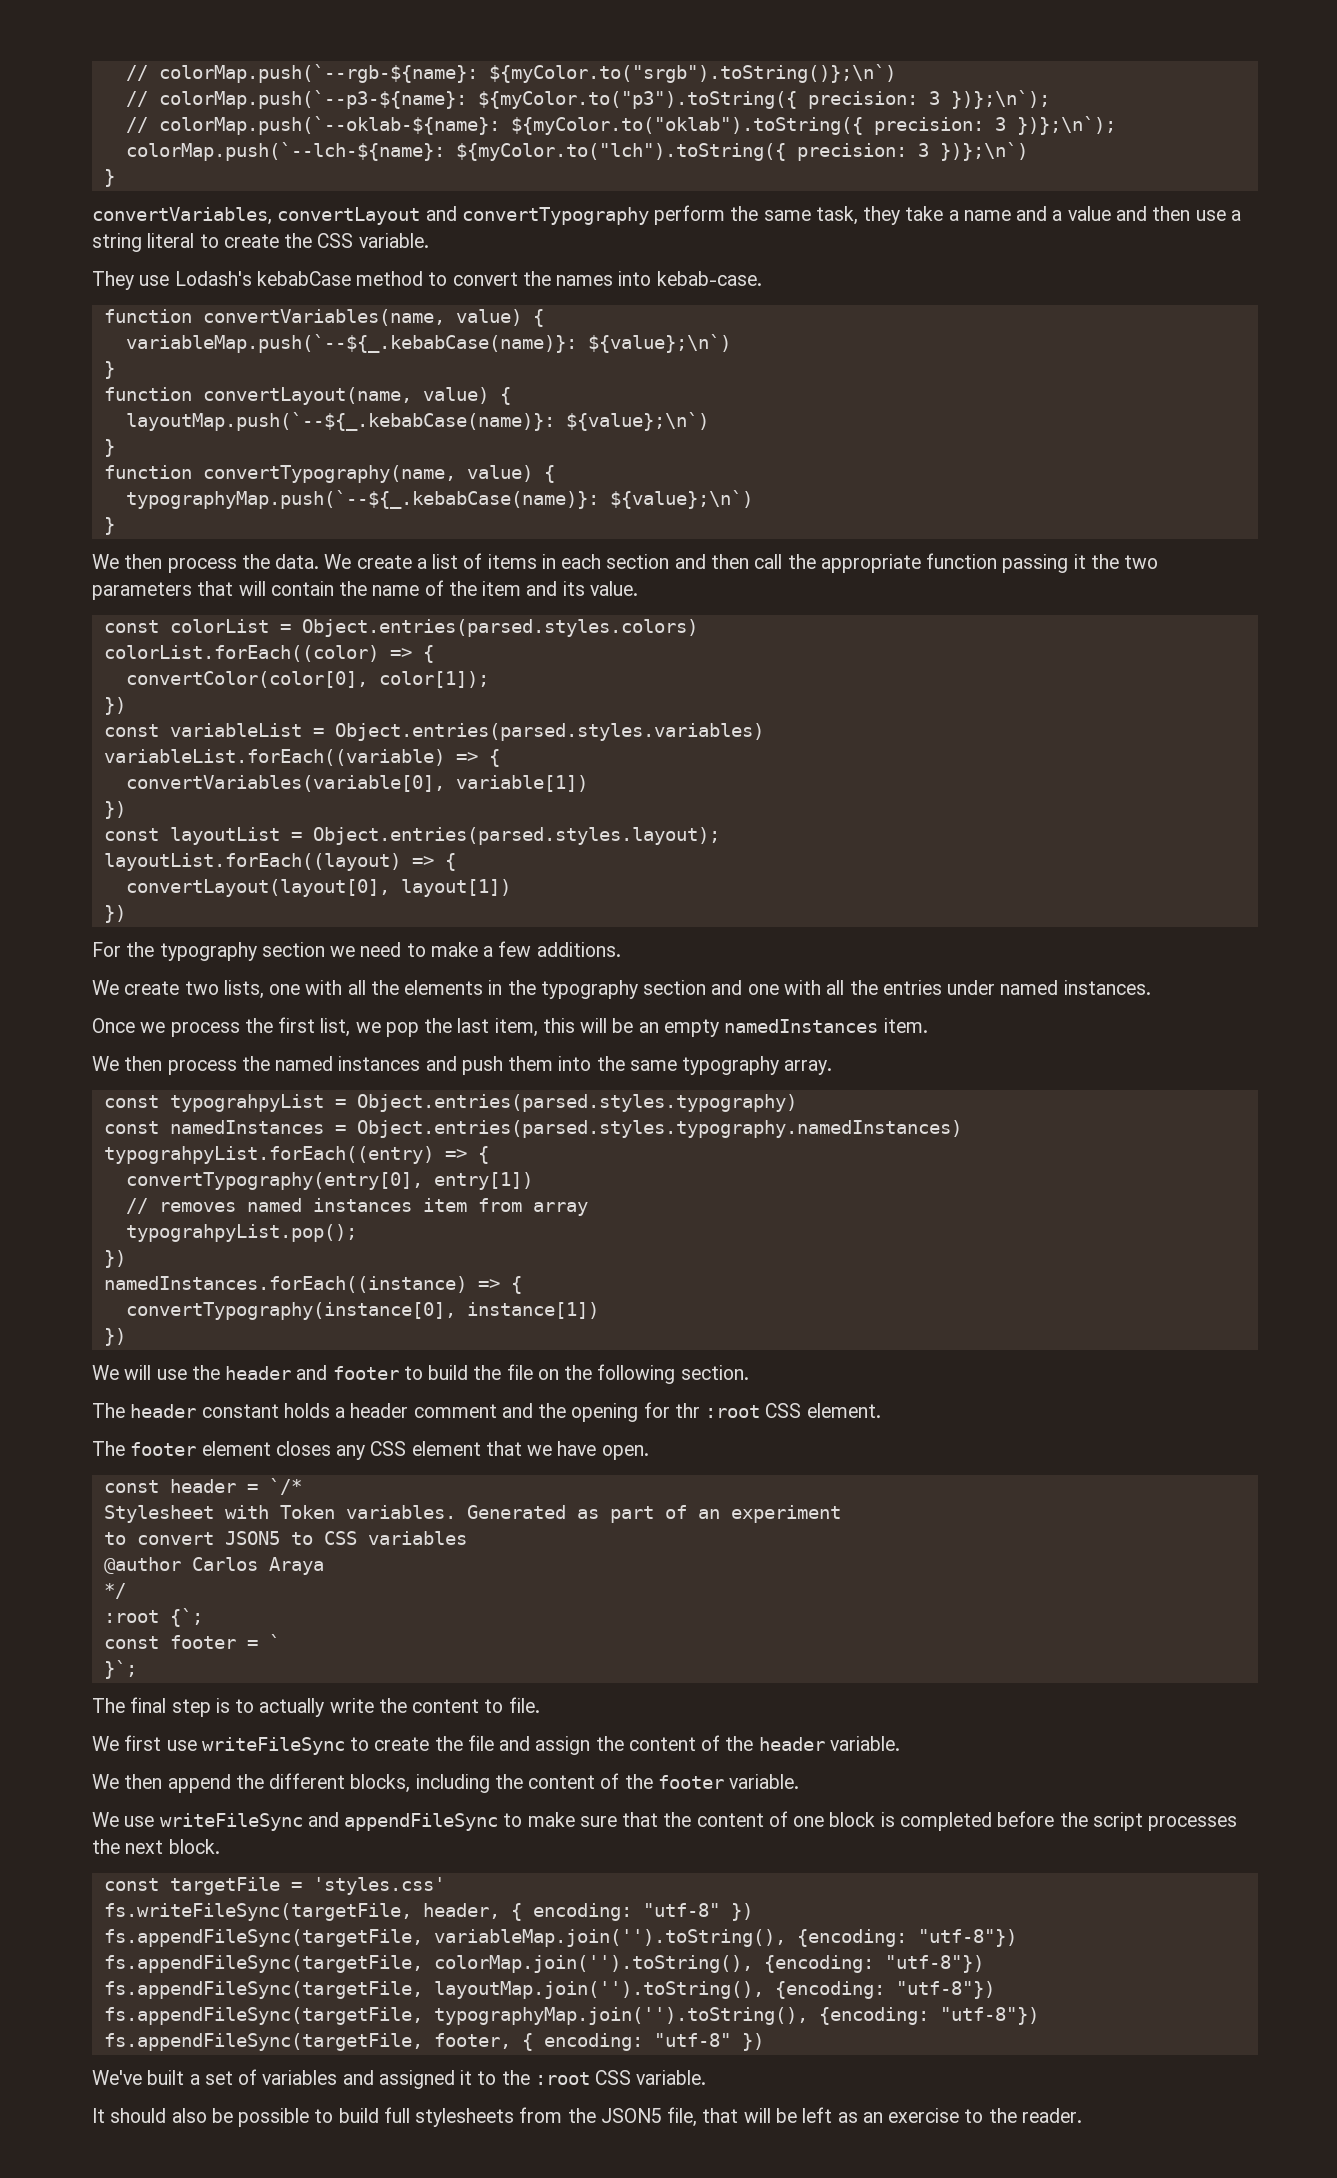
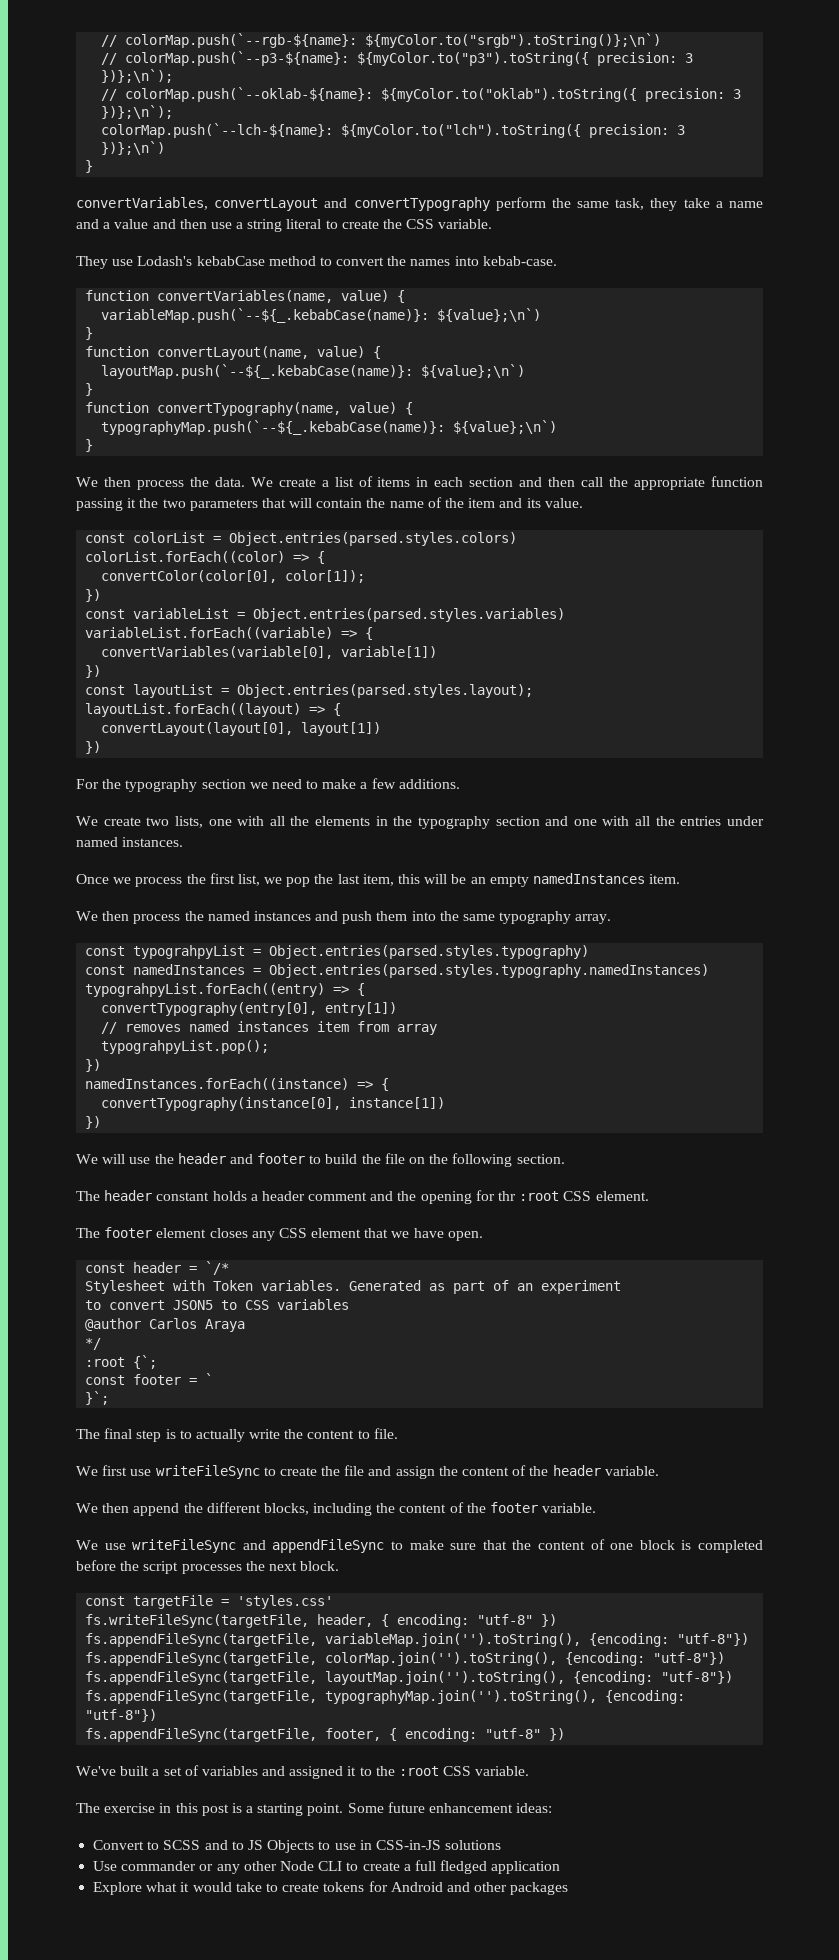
[92,2107,1082,2127] It should also be possible to build full stylesheets from the JSON5 file, that will be left as an exercise to the reader. -> [76,1802,553,1816] [93,1840,502,1853] [93,1860,561,1874] [93,1881,569,1895] The exercise in this post is a starting point. Some future enhancement ideas: // Convert to SCSS and to JS Objects to use in CSS-in-JS solutions // Use commander or any other Node CLI to create a full fledged application // Explore what it would take to create tokens for Android and other packages

